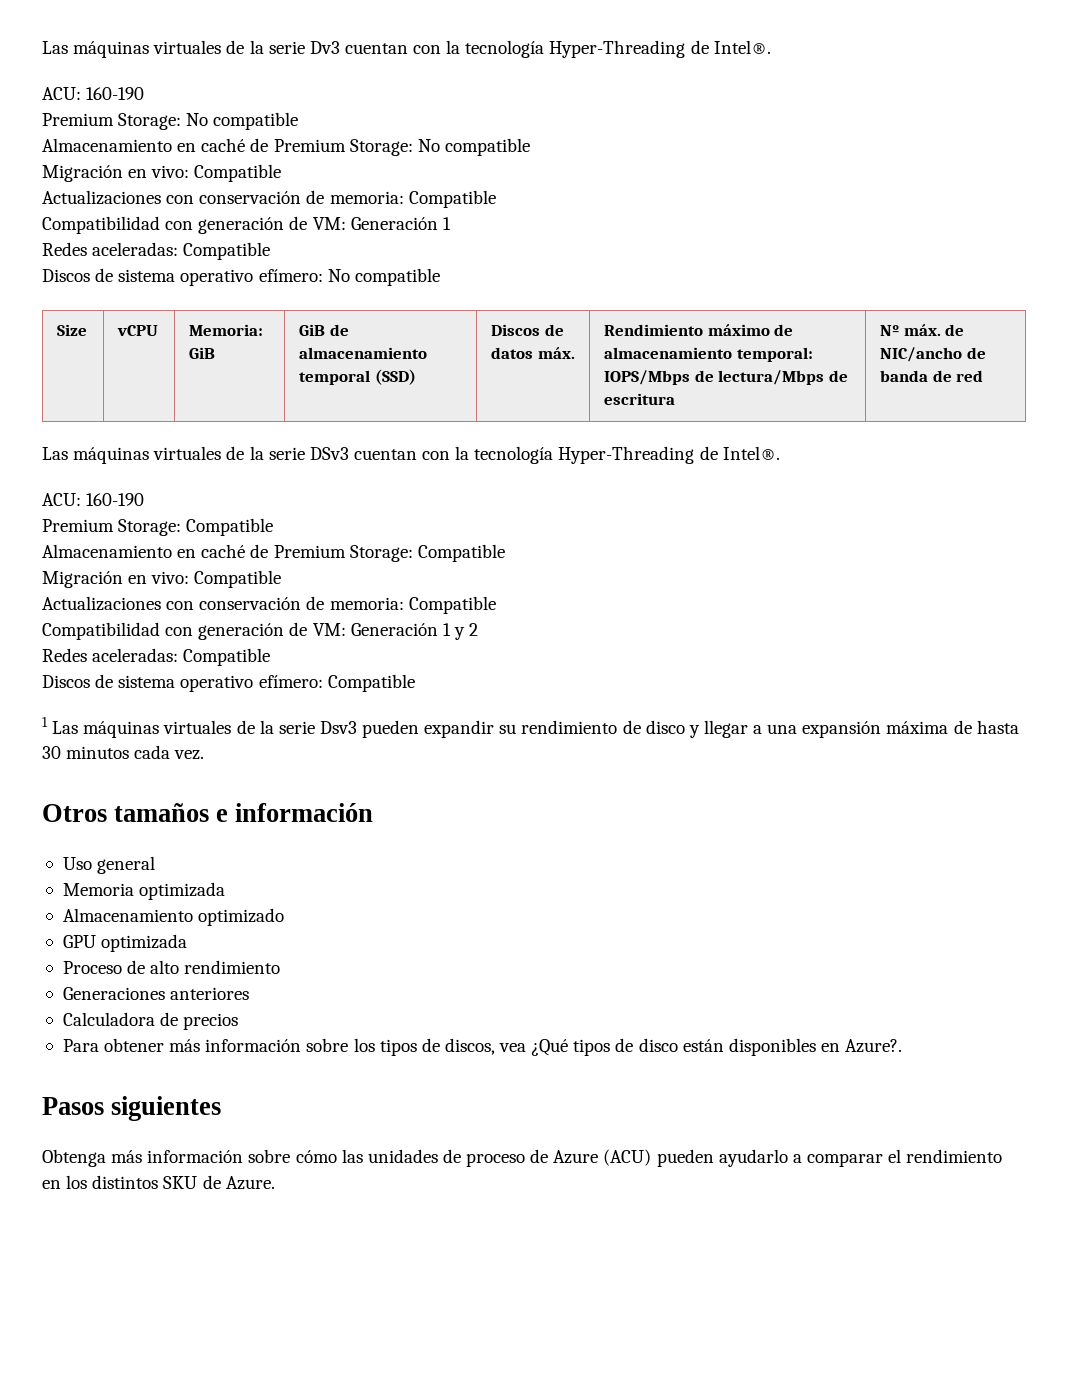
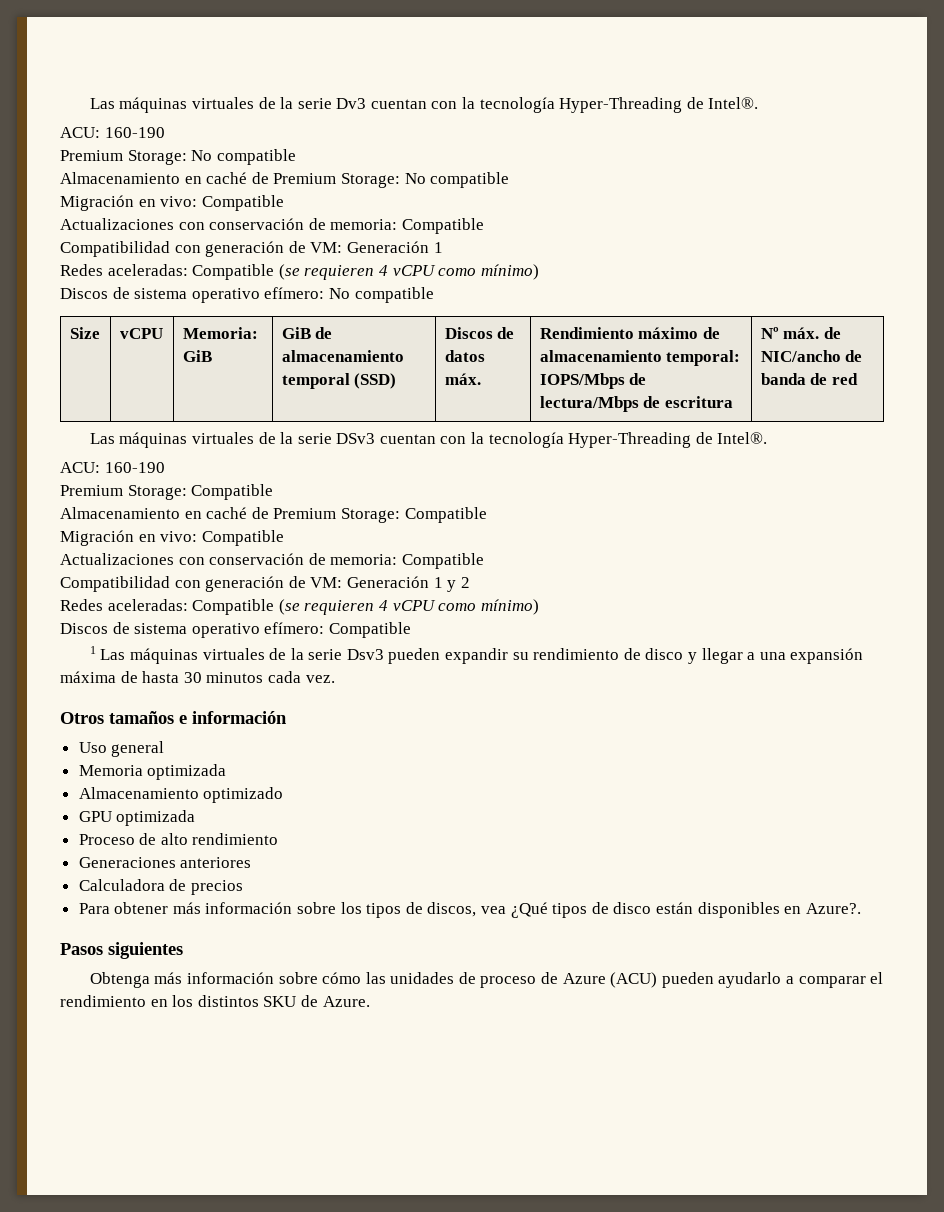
(271, 251) none -> [278,264,539,280] (se requieren 4 vCPU como mínimo)
(271, 657) none -> [278,599,539,615] (se requieren 4 vCPU como mínimo)

